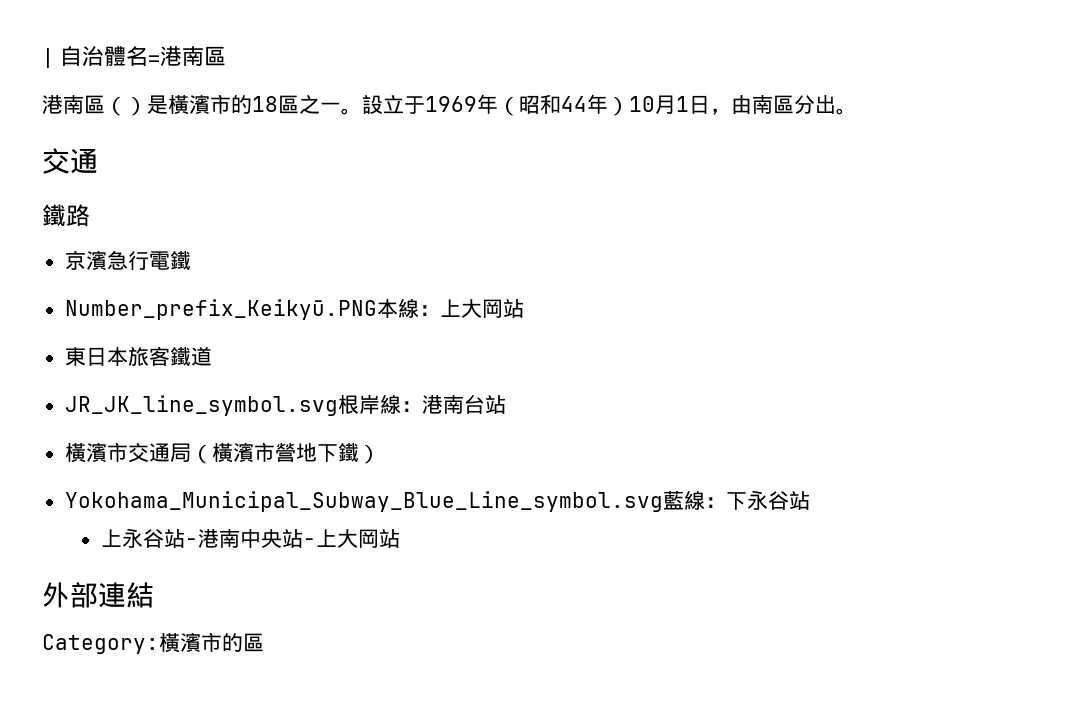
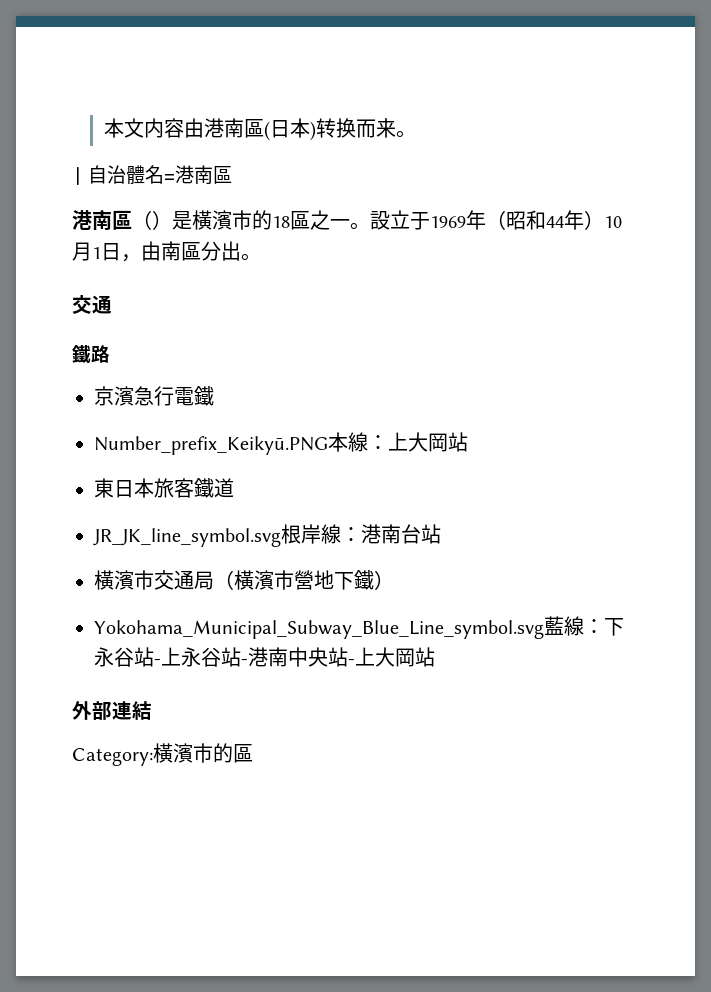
(42, 58) none -> [103,118,416,141] 本文内容由港南區(日本)转换而来。 //
(810, 500) // -> [154,659,161,665] -

